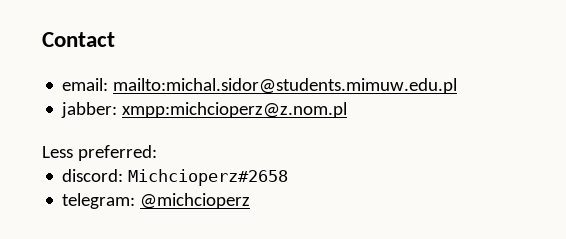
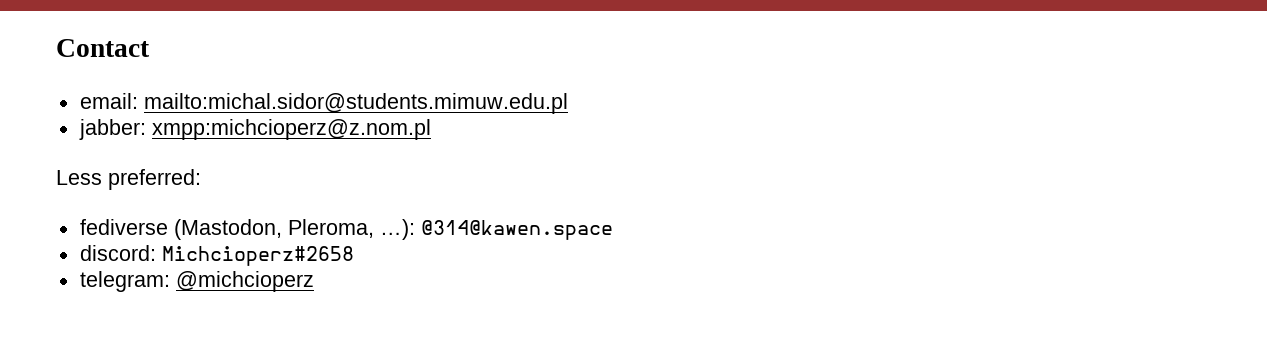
(157, 153) none -> [79,219,613,240] // fediverse (Mastodon, Pleroma, …): @314@kawen.space

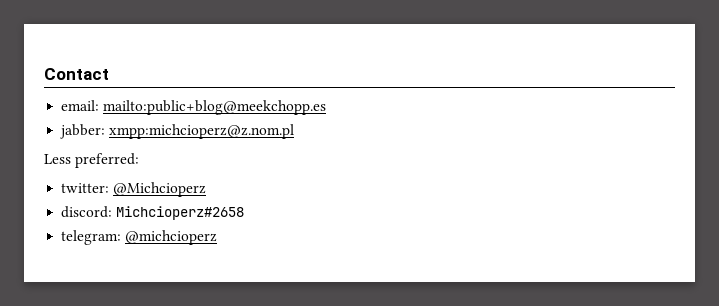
[143,93,568,114] mailto:michal.sidor@students.mimuw.edu.pl -> [103,100,327,115] mailto:public+blog@meekchopp.es
[79,219,613,240] fediverse (Mastodon, Pleroma, …): @314@kawen.space -> [61,182,207,197] twitter: @Michcioperz

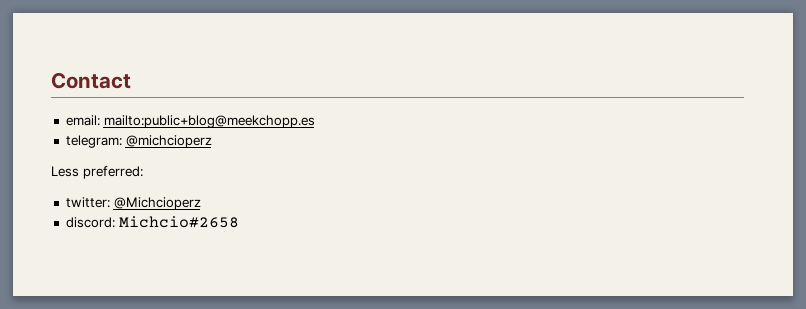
[60,124,295,139] jabber: xmpp:michcioperz@z.nom.pl -> [65,135,212,148] telegram: @michcioperz
[116,206,245,220] [61,230,218,245] Michcioperz#2658 // telegram: @michcioperz -> [118,216,239,228] Michcio#2658

